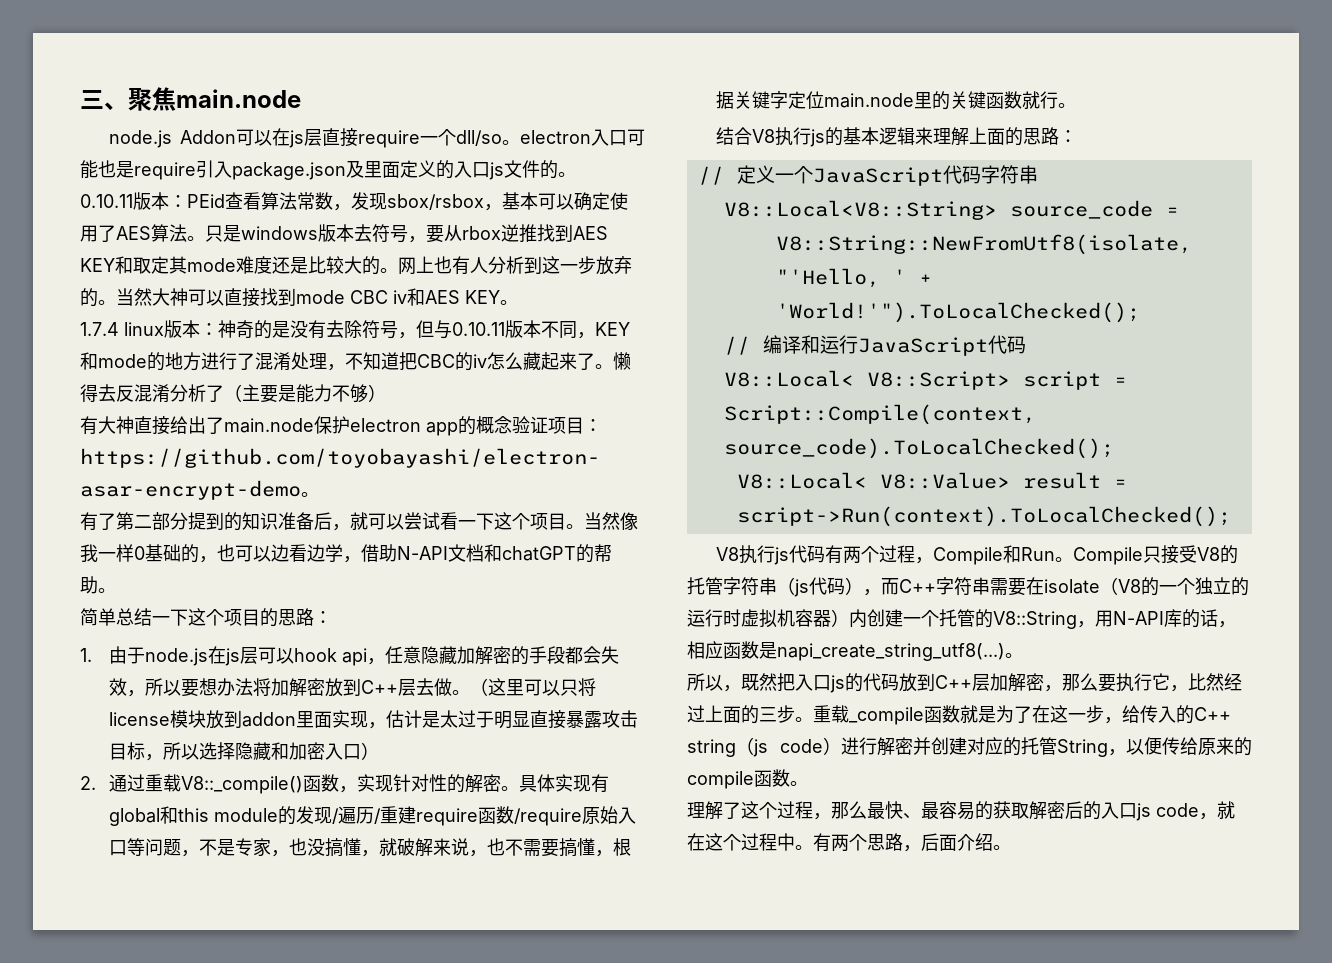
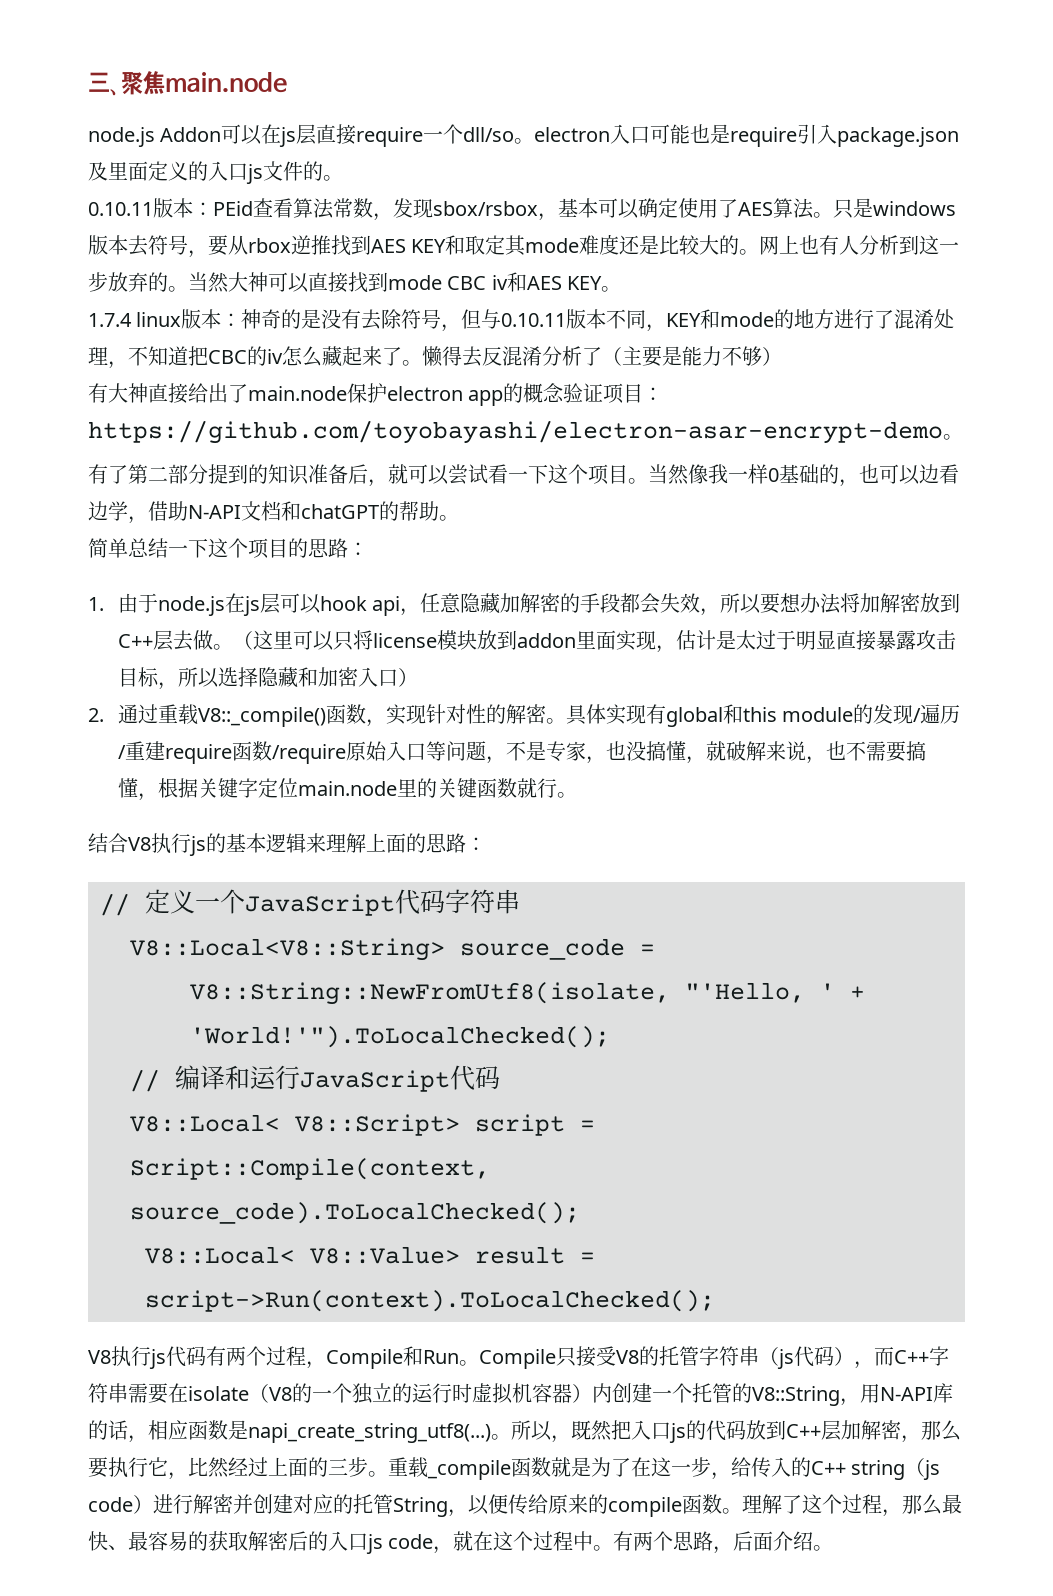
(1023, 655) // -> (511, 1437) none
(808, 783) // -> (742, 1511) none

